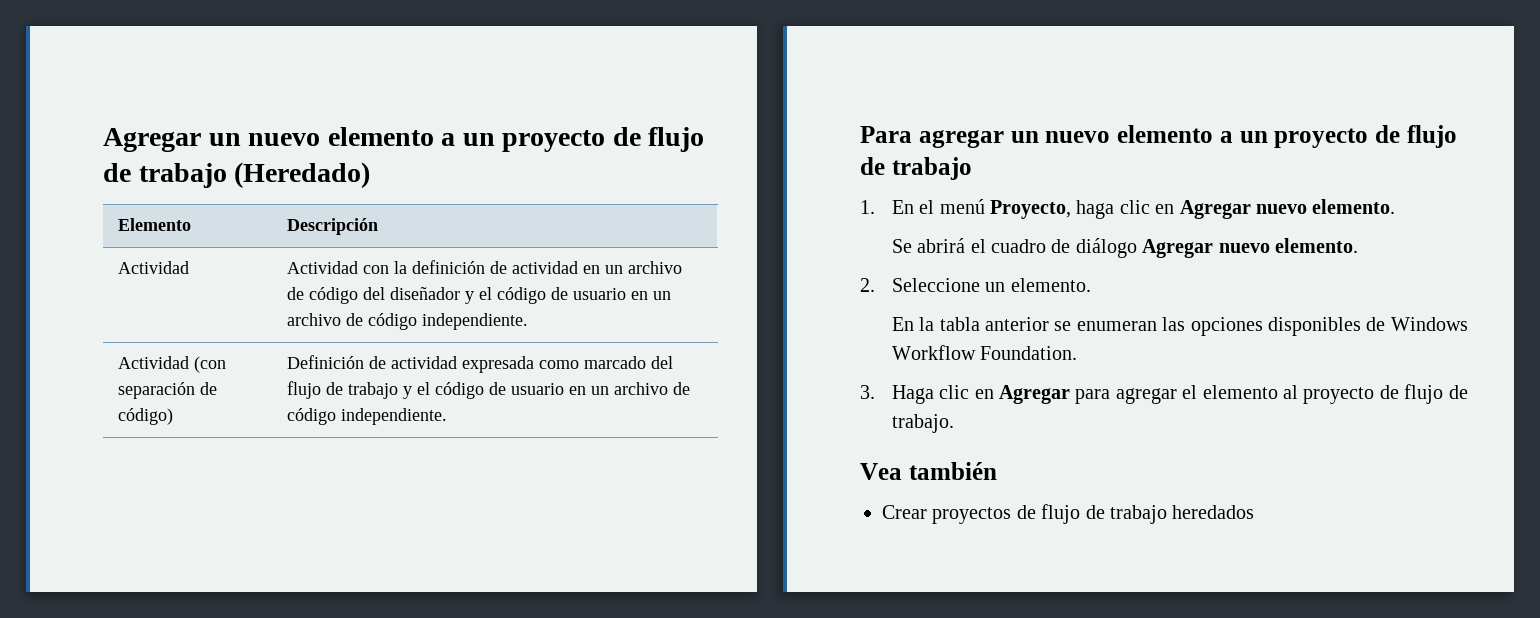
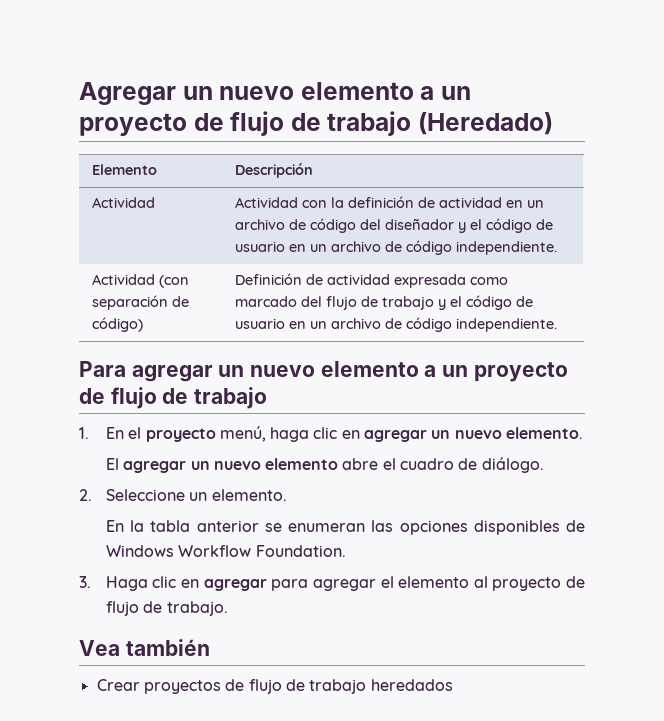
[939,199,1071,219] menú Proyecto, -> [145,426,266,442] proyecto menú,
[1179,199,1396,219] [891,238,1358,258] Agregar nuevo elemento. // Se abrirá el cuadro de diálogo Agregar nuevo elemento. -> [364,427,584,442] [105,457,544,473] agregar un nuevo elemento. // El agregar un nuevo elemento abre el cuadro de diálogo.
[998,385,1070,404] Agregar -> [203,579,267,591] agregar

